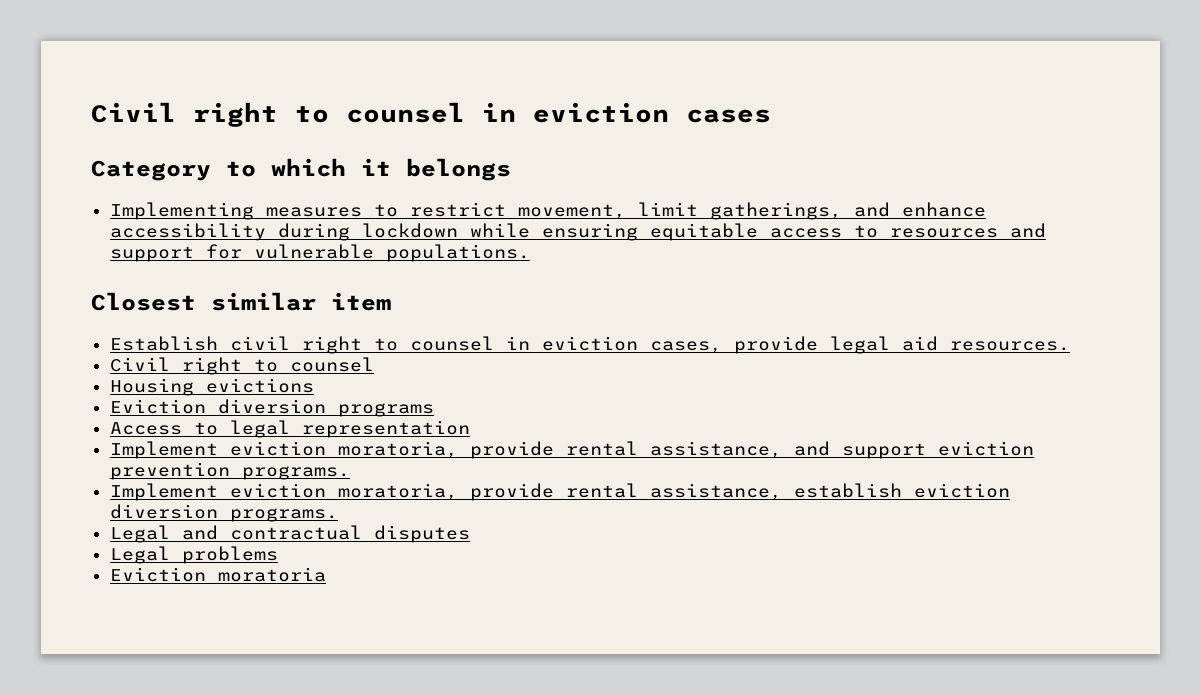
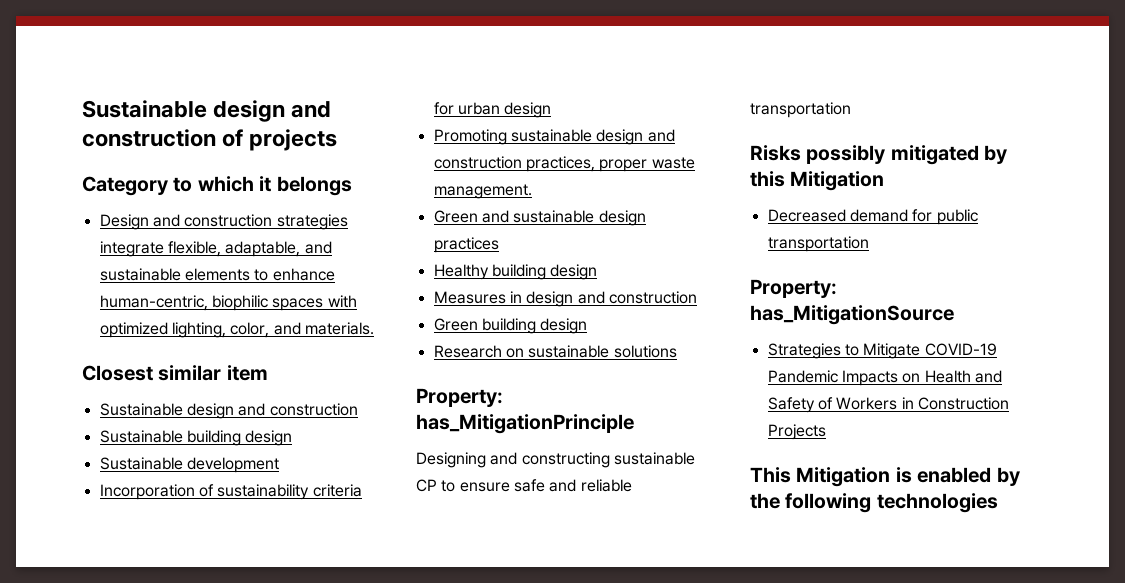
[91,102,771,127] Civil right to counsel in eviction cases -> [82,100,332,122] [82,129,338,151] Sustainable design and construction of projects
[109,202,986,220] [109,223,1046,241] [109,244,530,262] [91,292,391,311] [109,336,1070,354] [109,357,374,375] [109,378,314,396] [109,399,434,417] [109,420,470,438] [109,441,1034,459] [109,462,350,480] [109,483,1010,501] [109,504,338,522] [109,525,470,543] [109,546,278,564] [109,567,326,582] Implementing measures to restrict movement, limit gatherings, and enhance accessibility during lockdown while ensuring equitable access to resources and support for vulnerable populations. // Closest similar item // Establish civil right to counsel in eviction cases, provide legal aid resources. // Civil right to counsel // Housing evictions // Eviction diversion programs // Access to legal representation // Implement eviction moratoria, provide rental assistance, and support eviction prevention programs. // Implement eviction moratoria, provide rental assistance, establish eviction diversion programs. // Legal and contractual disputes // Legal problems // Eviction moratoria -> [99,214,348,230] [99,241,332,257] [99,268,335,281] [99,295,357,311] [99,322,374,338] [82,365,268,381] [99,403,358,419] [99,430,293,446] [99,457,279,473] [99,484,362,500] [433,102,552,118] [433,129,675,145] [433,156,695,172] [433,184,532,199] [433,210,646,226] [433,237,499,253] [433,264,598,280] [433,291,697,307] [433,318,588,334] [433,345,677,358] [416,388,503,407] [416,414,634,434] [416,452,695,468] [416,479,632,492] [750,102,851,118] [750,145,1008,165] [750,171,885,191] [767,209,978,225] [767,236,869,252] [750,279,837,298] [750,305,954,325] [767,343,997,359] [767,370,1002,386] [767,397,1009,413] [767,424,826,440] [750,467,1020,487] [750,493,998,513] Design and construction strategies integrate flexible, adaptable, and sustainable elements to enhance human-centric, biophilic spaces with optimized lighting, color, and materials. // Closest similar item // Sustainable design and construction // Sustainable building design // Sustainable development // Incorporation of sustainability criteria for urban design // Promoting sustainable design and construction practices, proper waste management. // Green and sustainable design practices // Healthy building design // Measures in design and construction // Green building design // Research on sustainable solutions // Property: has_MitigationPrinciple // Designing and constructing sustainable CP to ensure safe and reliable transportation // Risks possibly mitigated by this Mitigation // Decreased demand for public transportation // Property: has_MitigationSource // Strategies to Mitigate COVID-19 Pandemic Impacts on Health and Safety of Workers in Construction Projects // This Mitigation is enabled by the following technologies

